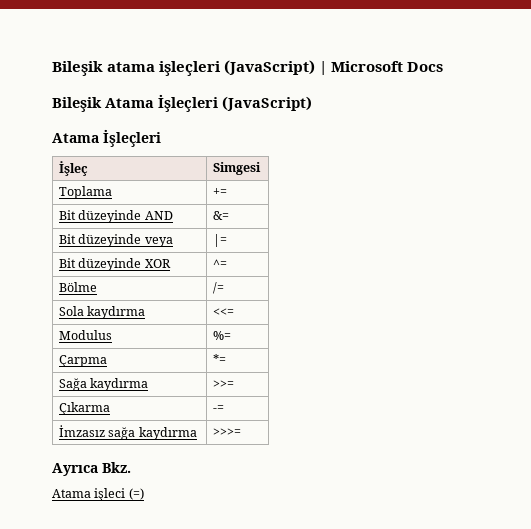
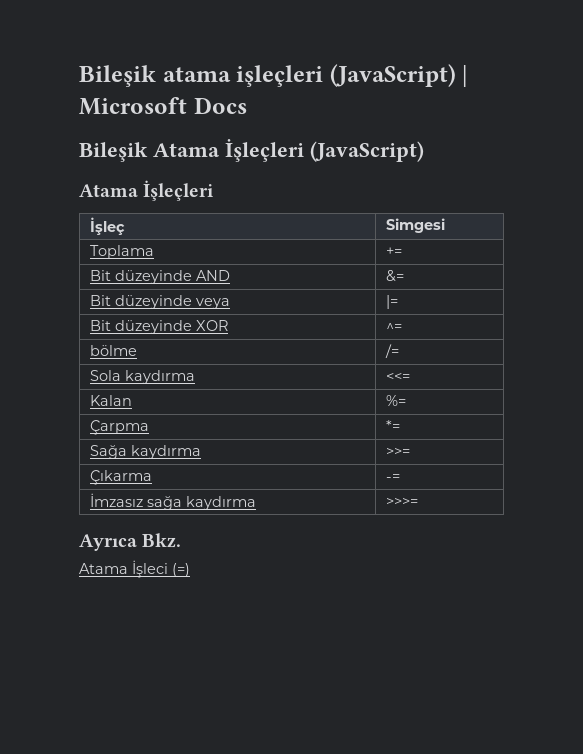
[59,282,98,292] Bölme -> [90,345,138,356] bölme
[59,330,113,340] Modulus -> [90,395,133,406] Kalan
[94,488,126,501] işleci -> [132,560,168,578] İşleci

